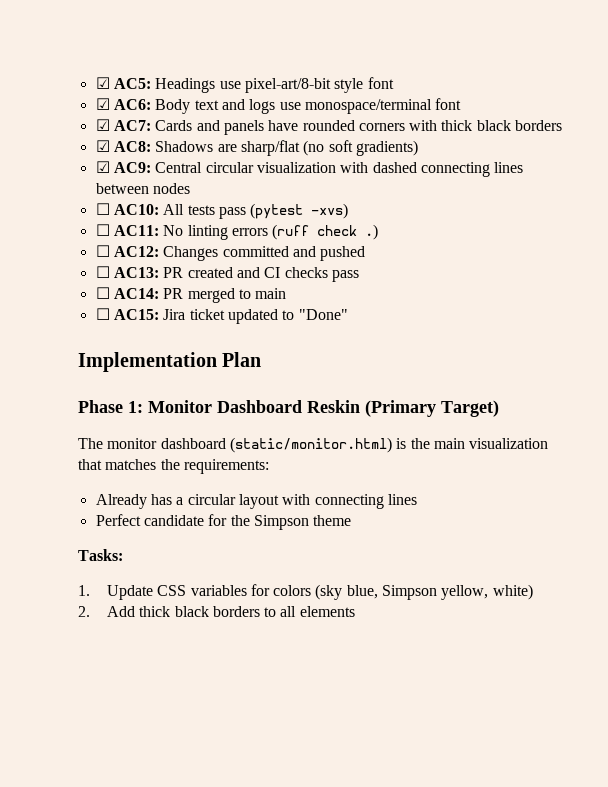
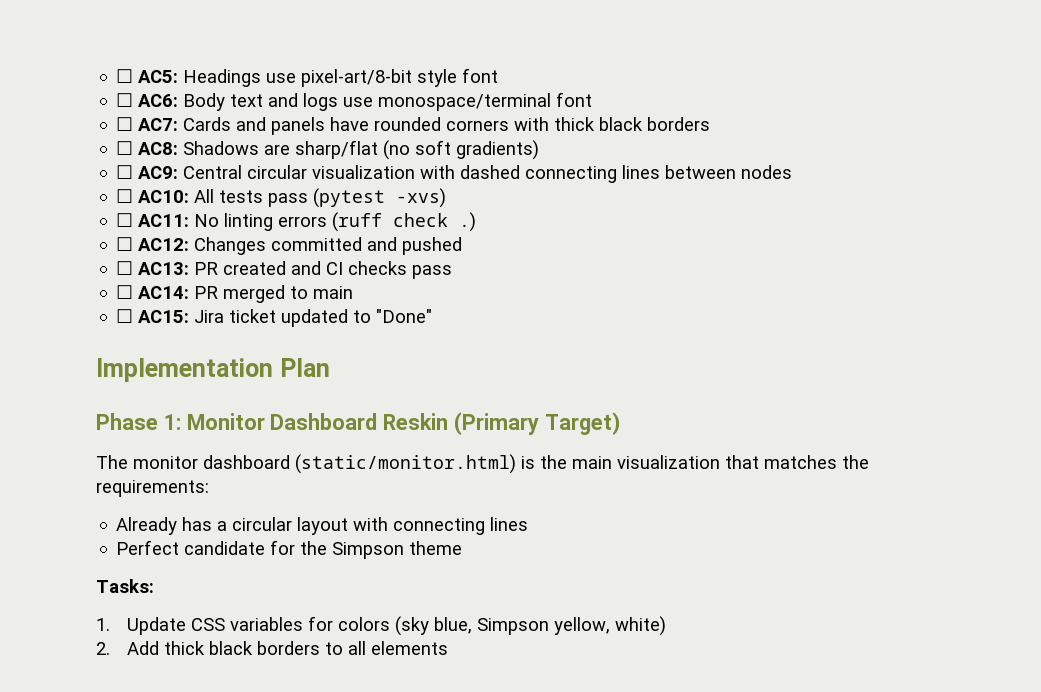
[95,77,110,89] ☑ -> [116,69,134,83] ☐
[95,98,110,110] ☑ -> [116,93,134,107] ☐
[95,119,110,131] ☑ -> [116,117,134,131] ☐
[95,140,110,152] ☑ -> [116,141,134,155] ☐
[95,161,110,173] ☑ -> [116,165,134,179] ☐

